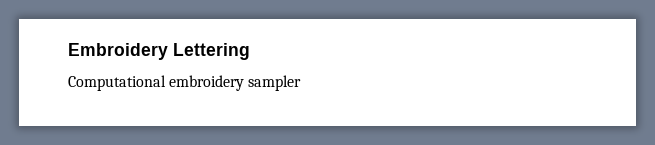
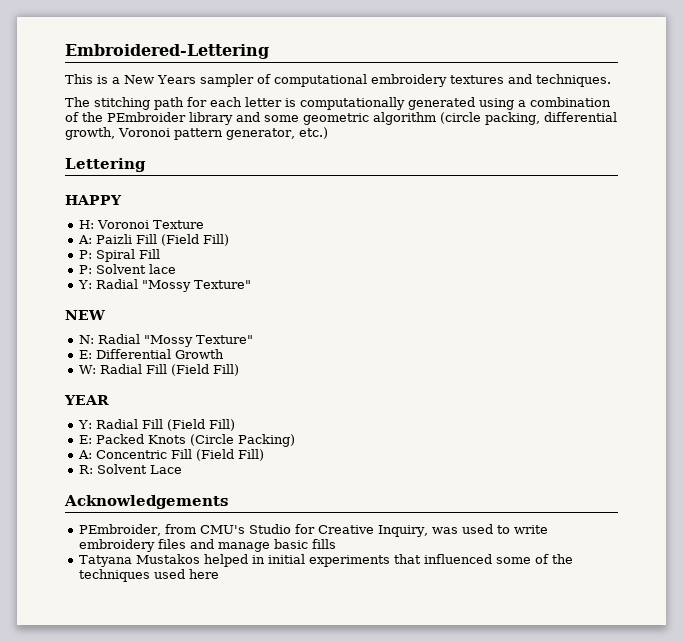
[68,43,250,60] [68,75,302,91] Embroidery Lettering // Computational embroidery sampler -> [65,44,269,59] [65,74,611,87] [65,97,611,110] [65,112,617,125] [65,127,328,140] [65,158,146,172] [65,195,122,205] [78,220,204,229] [77,234,229,246] [78,249,160,262] [78,264,176,274] [77,279,251,292] [65,310,105,320] [78,334,253,347] [78,349,224,359] [78,364,239,376] [64,395,109,405] [77,419,235,431] [78,434,295,447] [77,449,264,461] [78,464,182,474] [64,495,228,509] [78,524,548,537] [78,539,336,552] [78,554,573,567] [78,569,219,582] Embroidered-Lettering // This is a New Years sampler of computational embroidery textures and techniques. // The stitching path for each letter is computationally generated using a combination of the PEmbroider library and some geometric algorithm (circle packing, differential growth, Voronoi pattern generator, etc.) // Lettering // HAPPY // H: Voronoi Texture // A: Paizli Fill (Field Fill) // P: Spiral Fill // P: Solvent lace // Y: Radial "Mossy Texture" // NEW // N: Radial "Mossy Texture" // E: Differential Growth // W: Radial Fill (Field Fill) // YEAR // Y: Radial Fill (Field Fill) // E: Packed Knots (Circle Packing) // A: Concentric Fill (Field Fill) // R: Solvent Lace // Acknowledgements // PEmbroider, from CMU's Studio for Creative Inquiry, was used to write embroidery files and manage basic fills // Tatyana Mustakos helped in initial experiments that influenced some of the techniques used here

